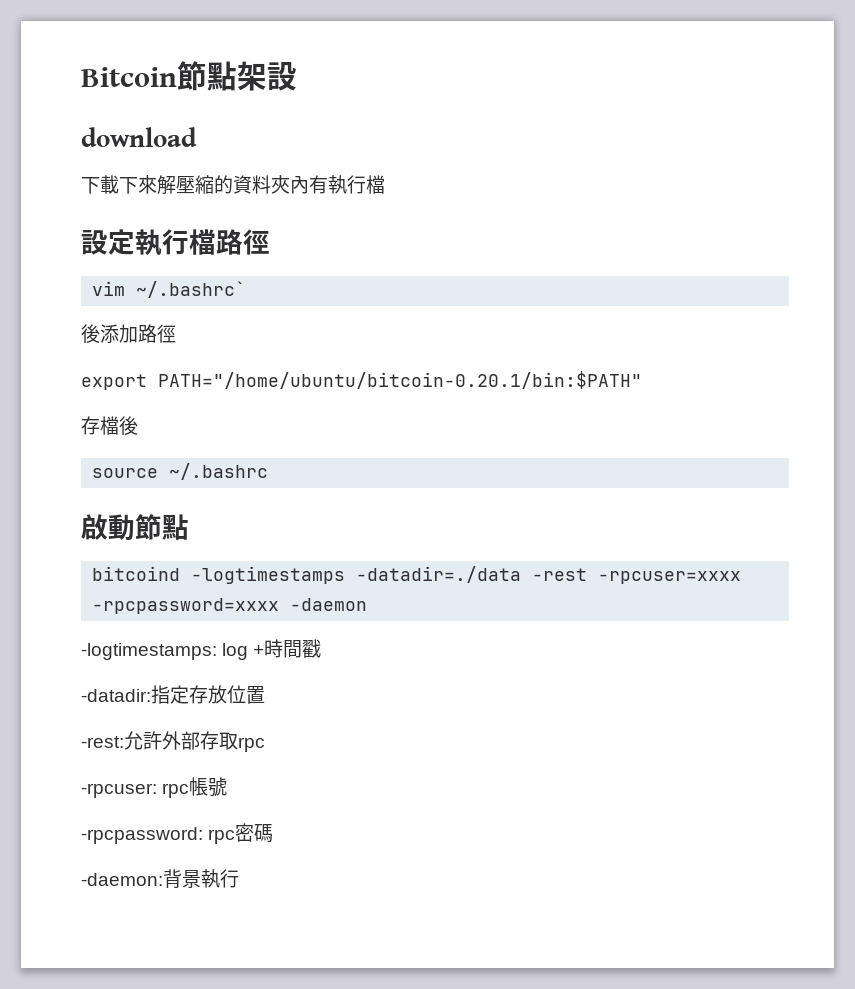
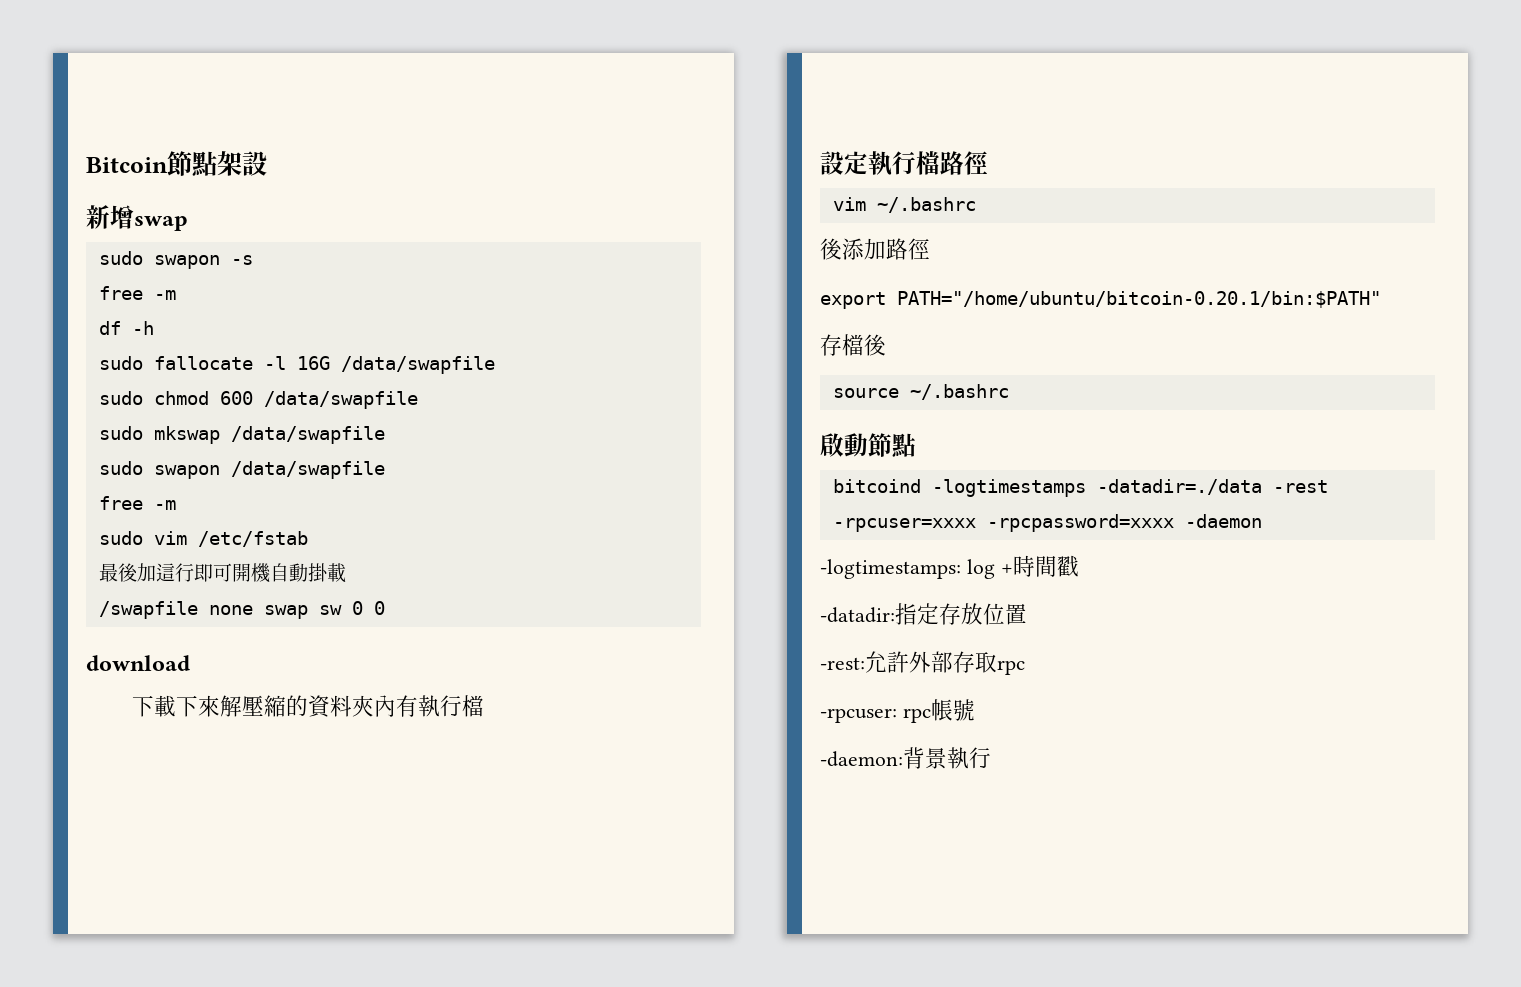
(297, 76) none -> [86,205,188,231] [98,251,253,269] [98,286,176,300] [98,321,154,335] [98,356,495,374] [98,391,418,409] [98,426,385,444] [98,461,385,479] [98,496,176,510] [98,531,308,547] [98,563,346,583] [98,601,385,619] // 新增swap // sudo swapon -s // free -m // df -h // sudo fallocate -l 16G /data/swapfile // sudo chmod 600 /data/swapfile // sudo mkswap /data/swapfile // sudo swapon /data/swapfile // free -m // sudo vim /etc/fstab // 最後加這行即可開機自動掛載 // /swapfile none swap sw 0 0
[136,281,247,298] ~/.bashrc` -> [876,197,976,213] ~/.bashrc
[81,823,274,844] // -rpcpassword: rpc密碼 -> (975, 710) none

